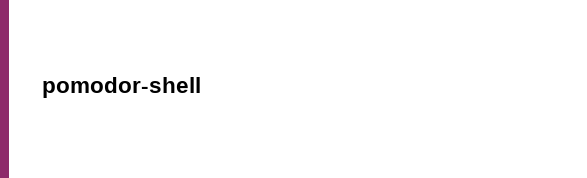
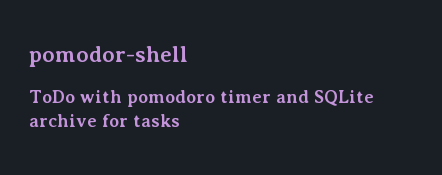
(201, 87) none -> [29,90,374,107] [29,114,180,127] // ToDo with pomodoro timer and SQLite archive for tasks

